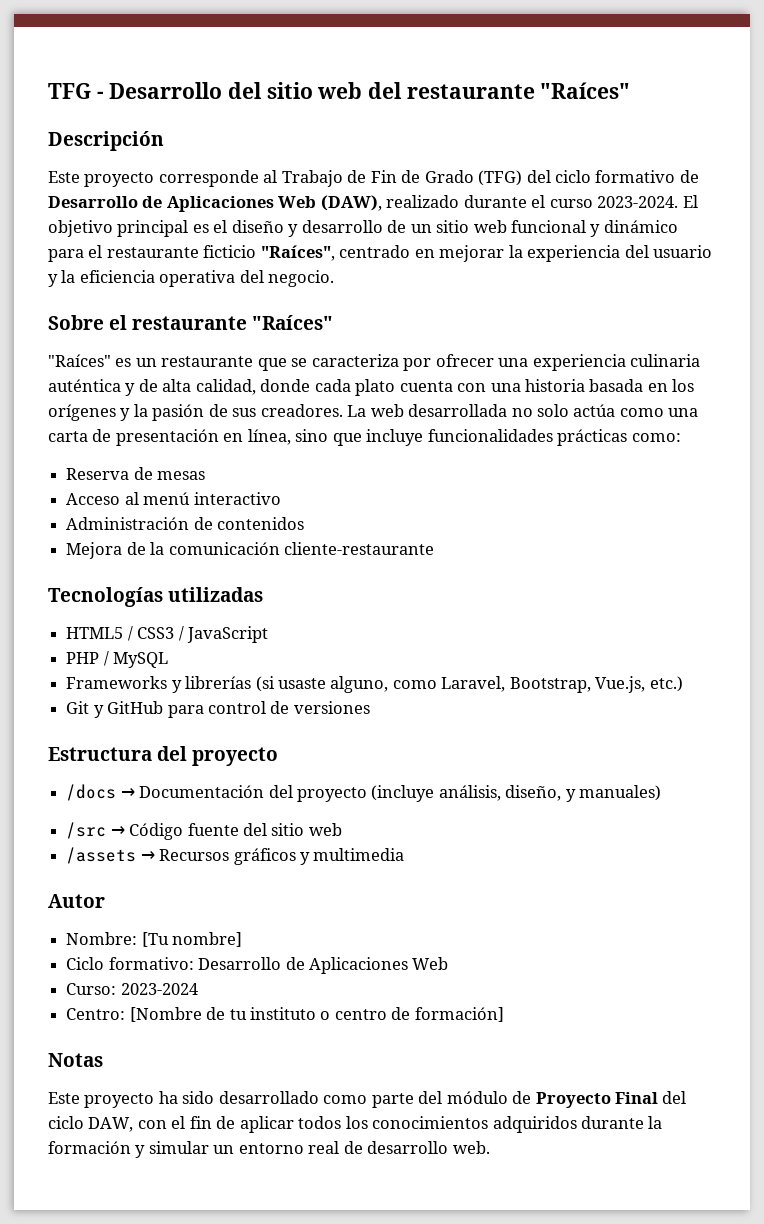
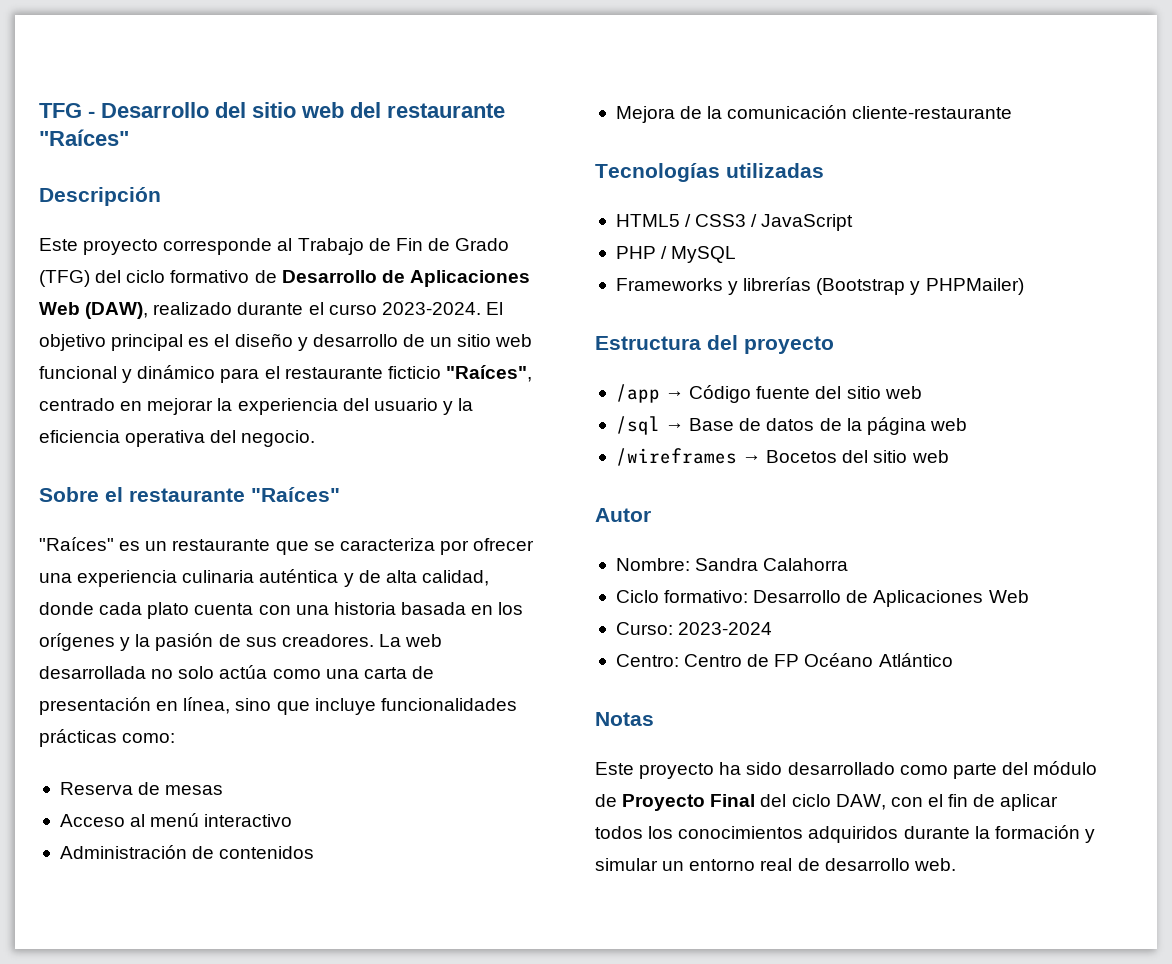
[255,676,683,693] [66,701,370,718] [48,746,279,766] [66,784,662,802] [66,822,107,839] (si usaste alguno, como Laravel, Bootstrap, Vue.js, etc.) // Git y GitHub para control de versiones // Estructura del proyecto // /docs → Documentación del proyecto (incluye análisis, diseño, y manuales) // /src -> [816,278,1024,295] [595,335,834,354] [615,384,660,403] (Bootstrap y PHPMailer) // Estructura del proyecto // /app
[66,847,405,865] /assets → Recursos gráficos y multimedia -> [615,416,967,435] [615,448,949,466] /sql → Base de datos de la página web // /wireframes → Bocetos del sitio web
[141,932,243,947] [Tu nombre] -> [695,558,849,571] Sandra Calahorra
[129,1007,504,1022] [Nombre de tu instituto o centro de formación] -> [684,653,953,667] Centro de FP Océano Atlántico

